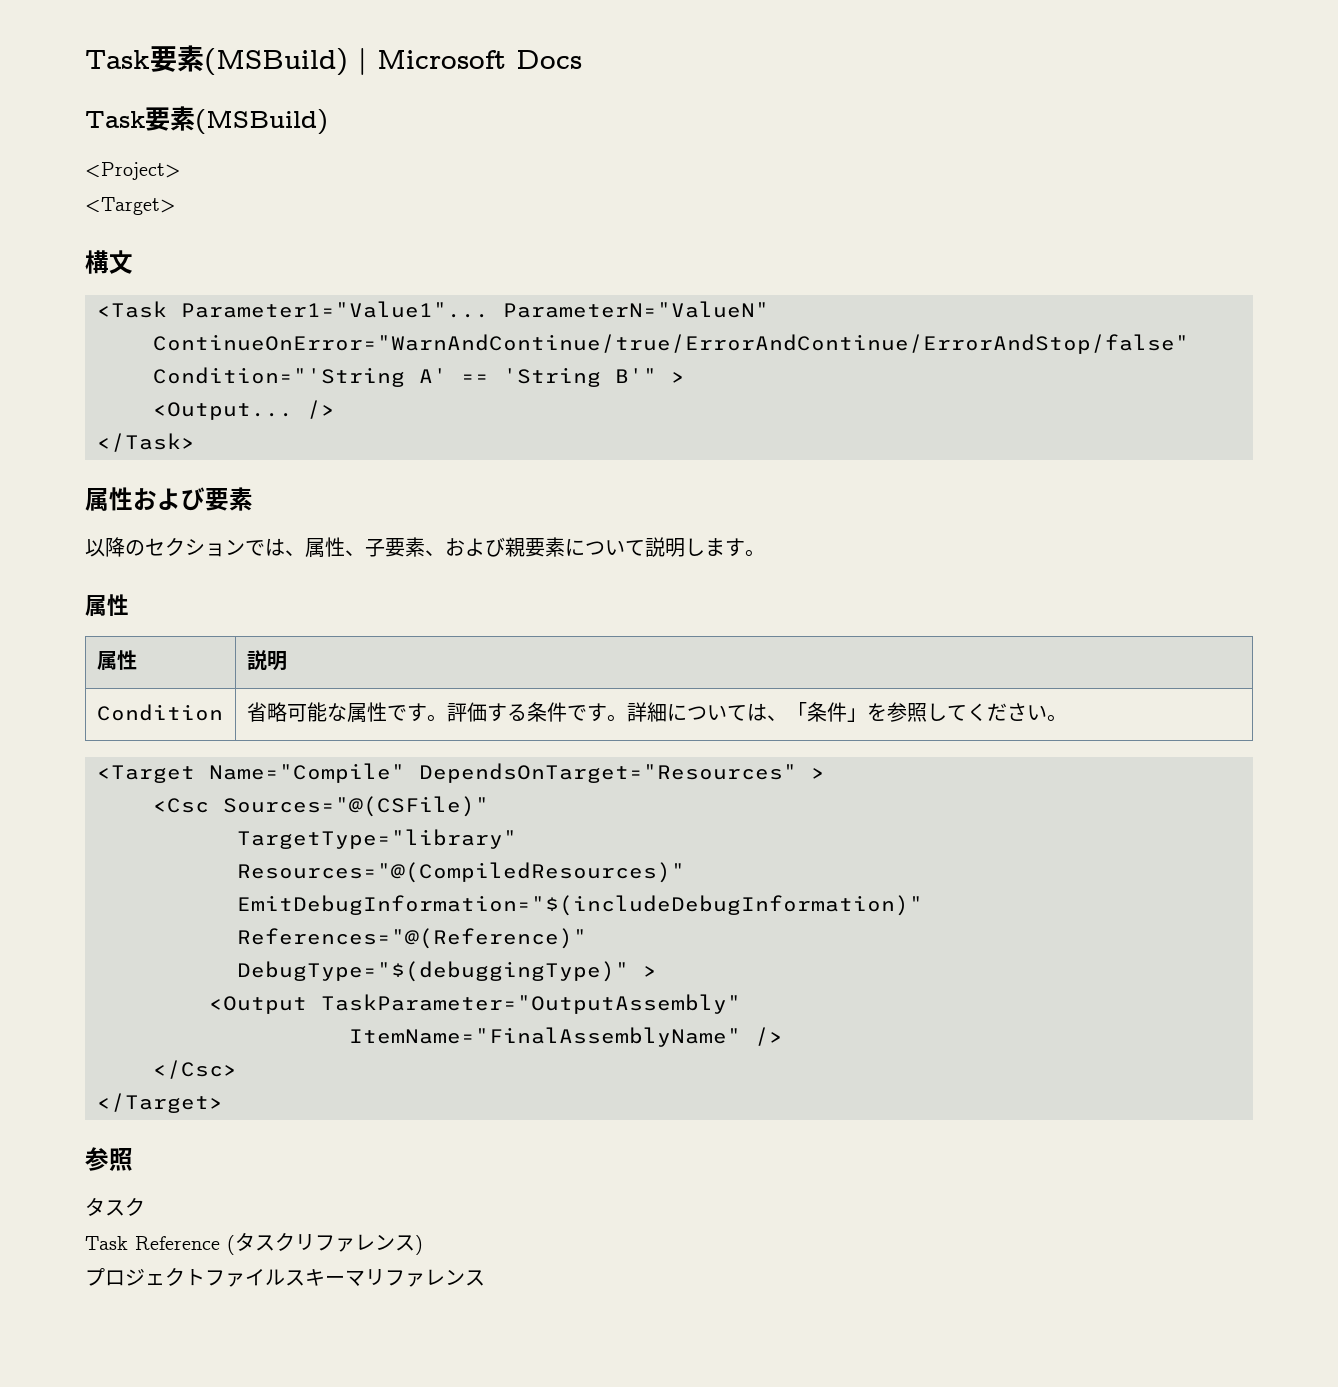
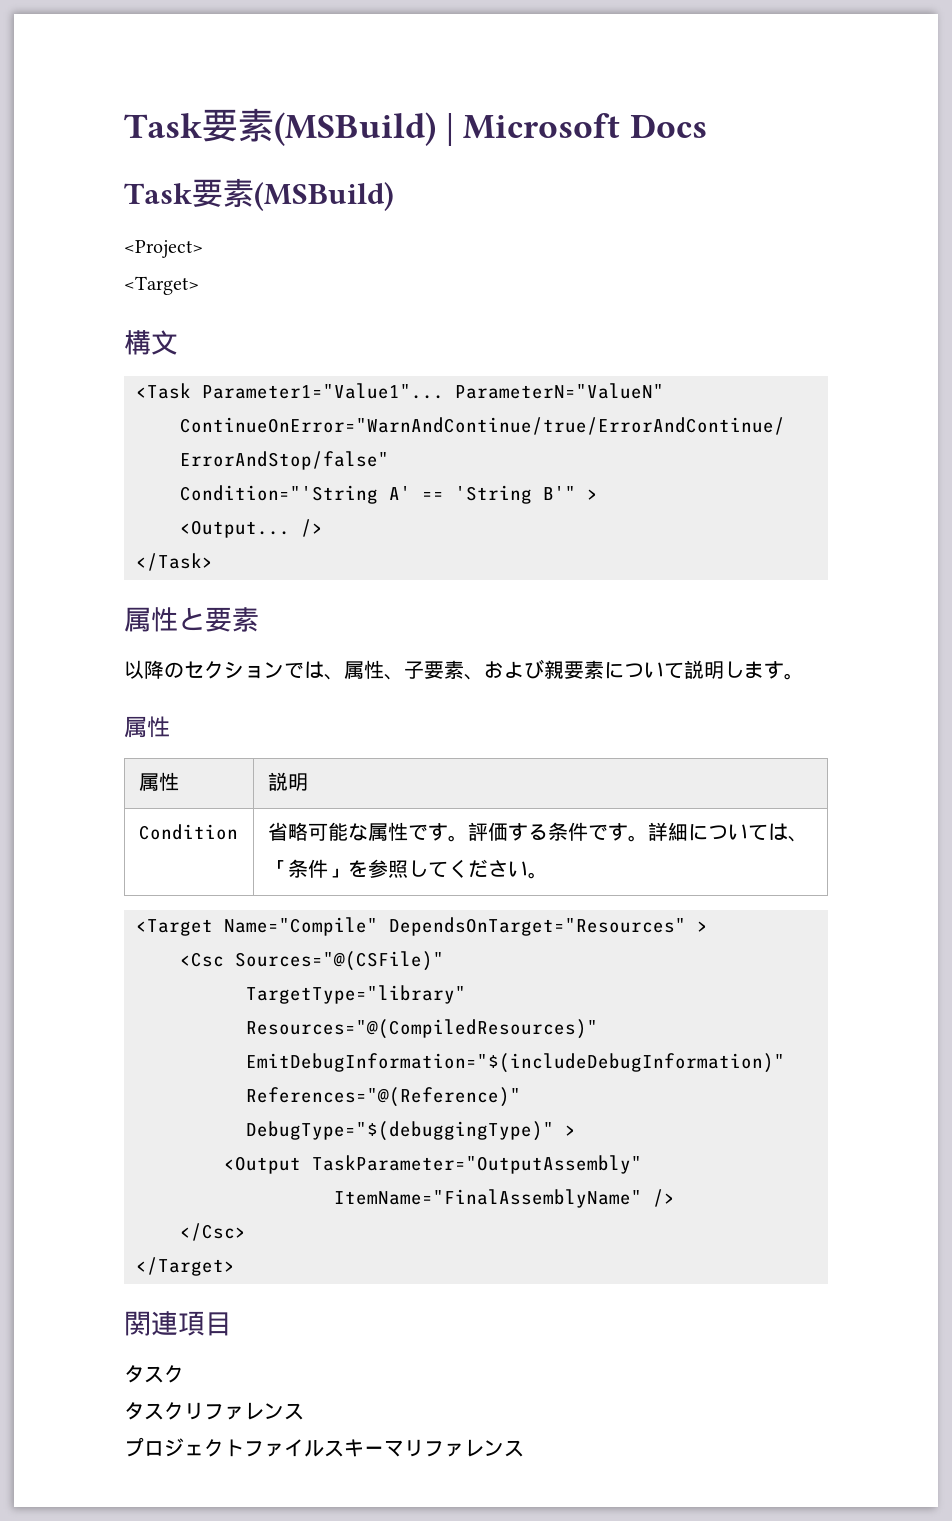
[133,487,205,511] および -> [178,607,205,631] と
[85,1147,133,1171] 参照 -> [124,1311,232,1336] 関連項目
[85,1235,235,1255] Task Reference ( -> (184, 1374) none
[415,1235,423,1255] ) -> (304, 1411) none

